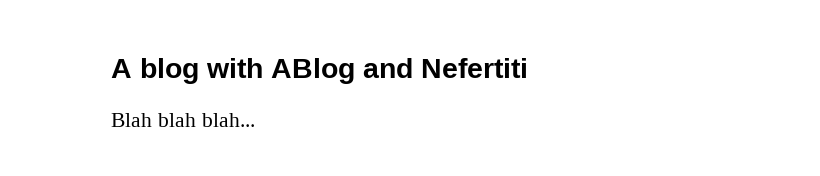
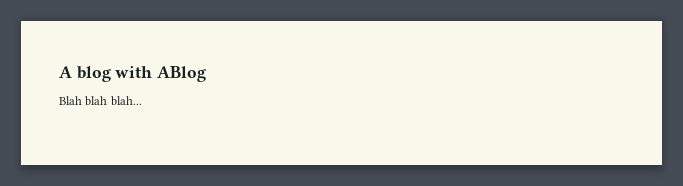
[363,58,528,78] and Nefertiti -> (207, 74) none

